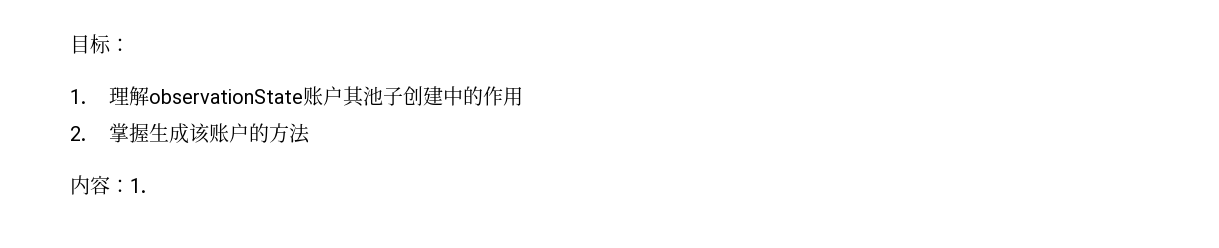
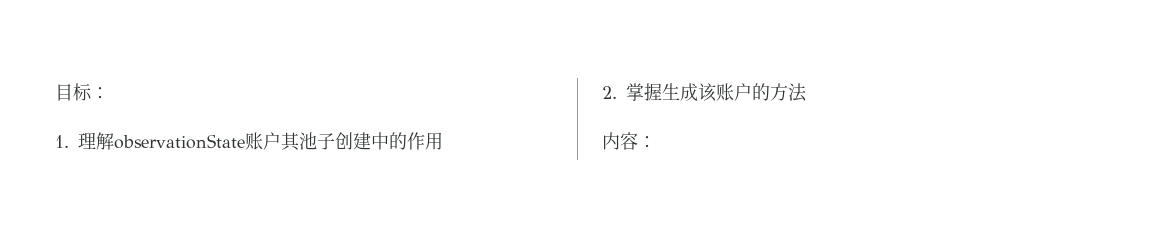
[130,178,146,193] 1. -> (656, 142) none

